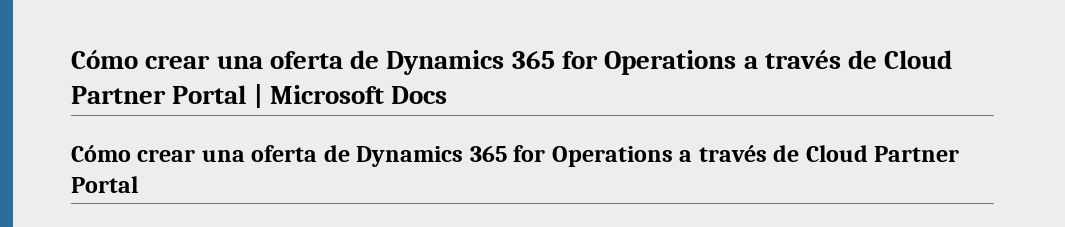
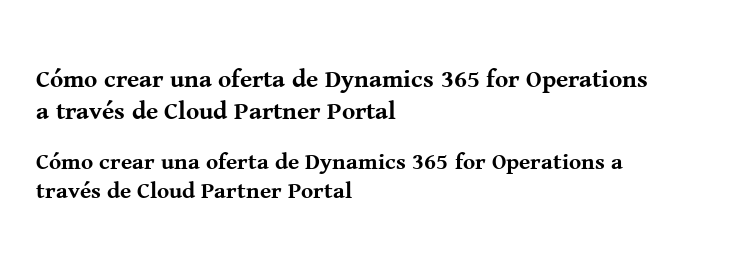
[253,84,448,108] | Microsoft Docs -> (396, 109) none

